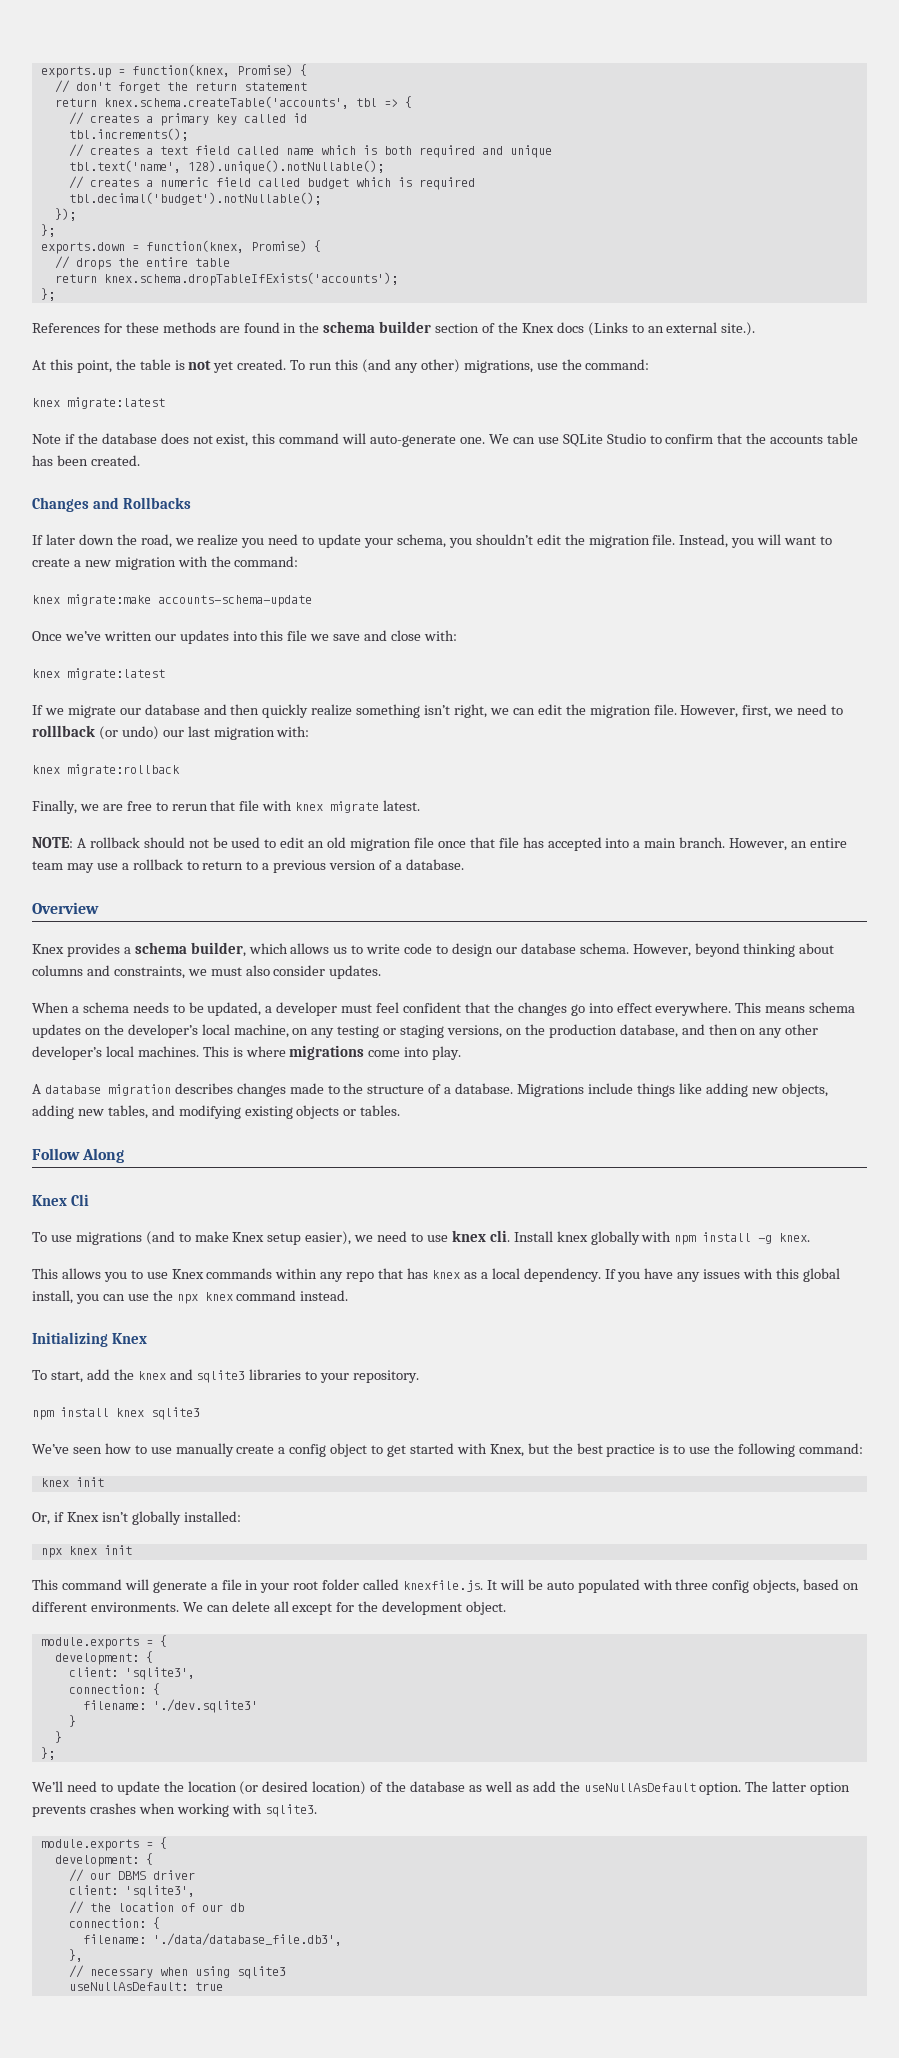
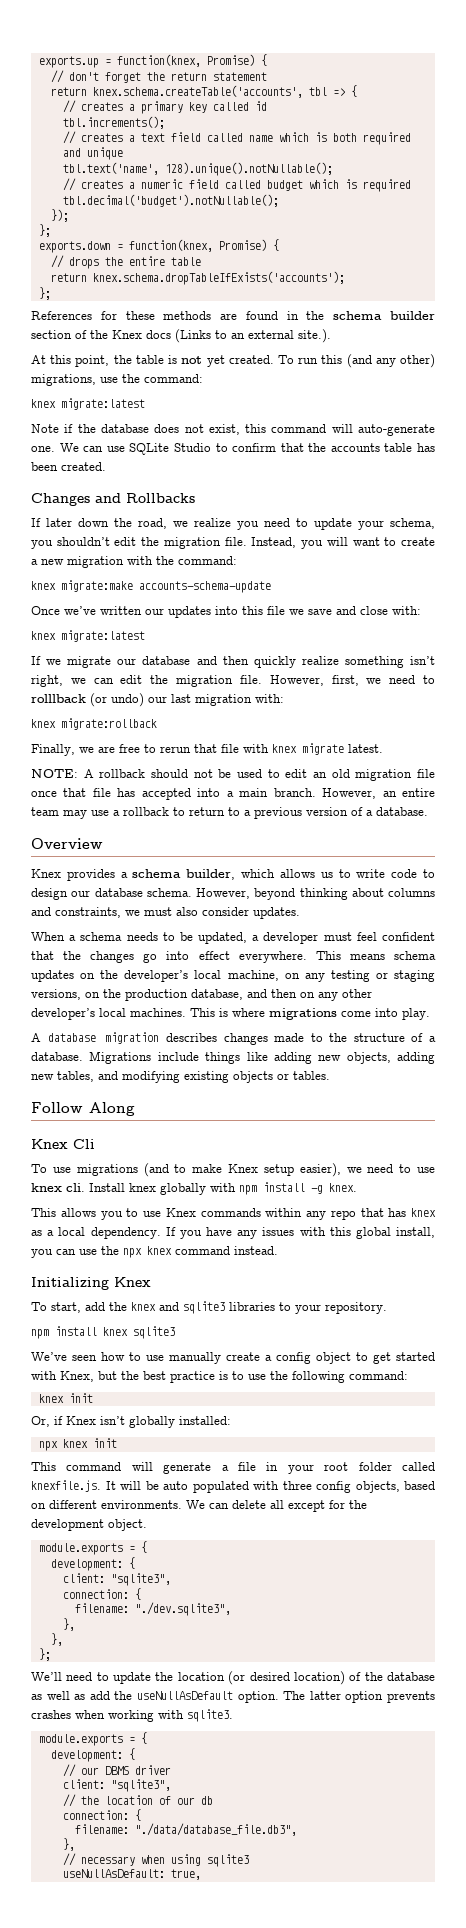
[124,1667,195,1680] [68,1683,160,1695] [82,1699,258,1713] [68,1715,76,1727] [54,1731,62,1743] 'sqlite3', // connection: { // filename: './dev.sqlite3' // } // } -> [110,1573,171,1586] [62,1588,141,1600] [74,1602,231,1616] [62,1618,75,1631] [50,1633,63,1646] "sqlite3", // connection: { // filename: "./dev.sqlite3", // }, // },
[124,1885,195,1898] 'sqlite3', -> [110,1779,171,1792] "sqlite3",
[152,1933,342,1946] './data/database_file.db3', -> [134,1823,297,1836] "./data/database_file.db3",
[194,1982,223,1991] true -> [170,1869,201,1880] true,

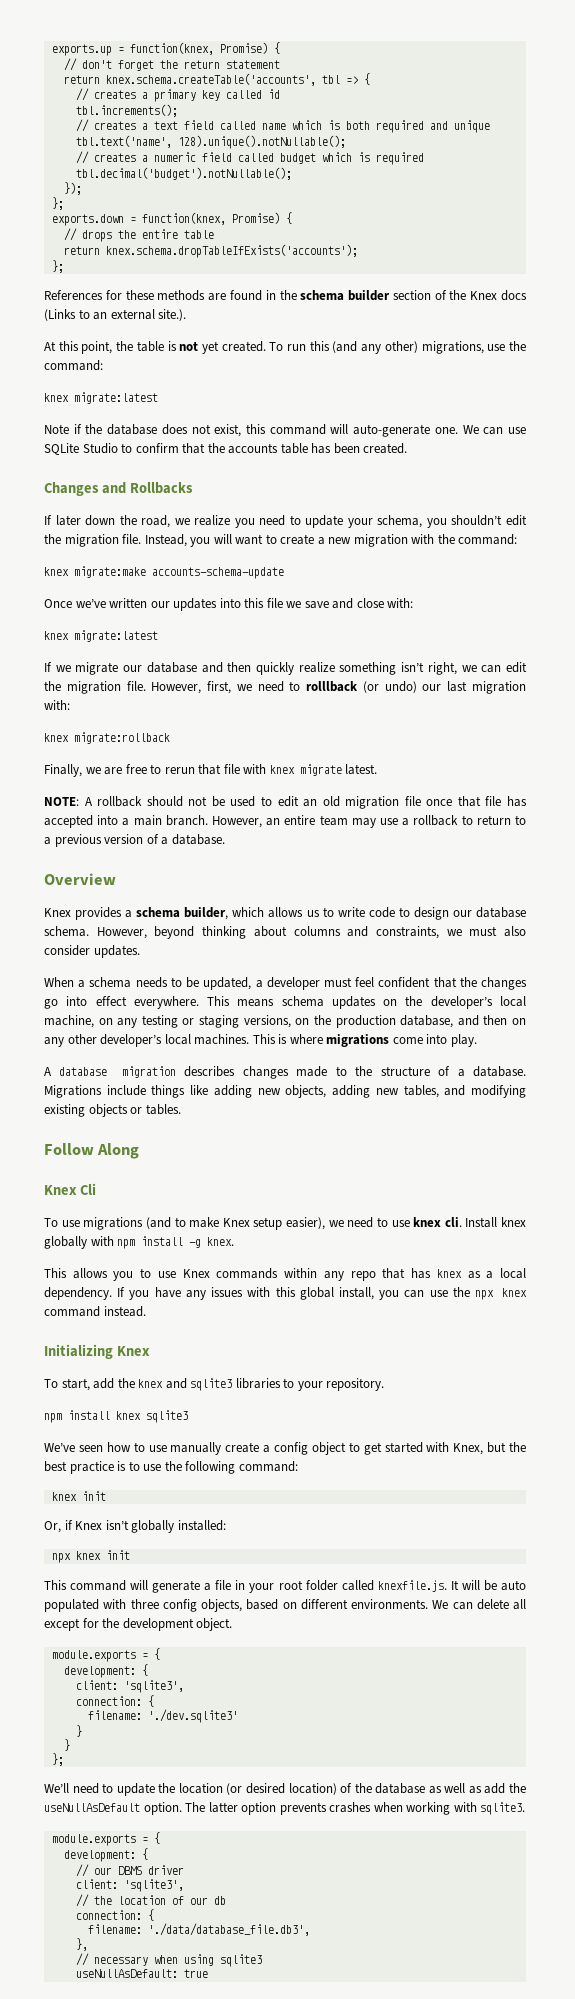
[110,1573,171,1586] [62,1588,141,1600] [74,1602,231,1616] [62,1618,75,1631] [50,1633,63,1646] "sqlite3", // connection: { // filename: "./dev.sqlite3", // }, // }, -> [123,1680,184,1693] [75,1695,154,1707] [87,1709,238,1723] [75,1725,82,1737] [63,1739,70,1751] 'sqlite3', // connection: { // filename: './dev.sqlite3' // } // }
[110,1779,171,1792] "sqlite3", -> [123,1879,184,1892] 'sqlite3',
[134,1823,297,1836] "./data/database_file.db3", -> [147,1923,310,1936] './data/database_file.db3',
[170,1869,201,1880] true, -> [183,1969,208,1978] true

